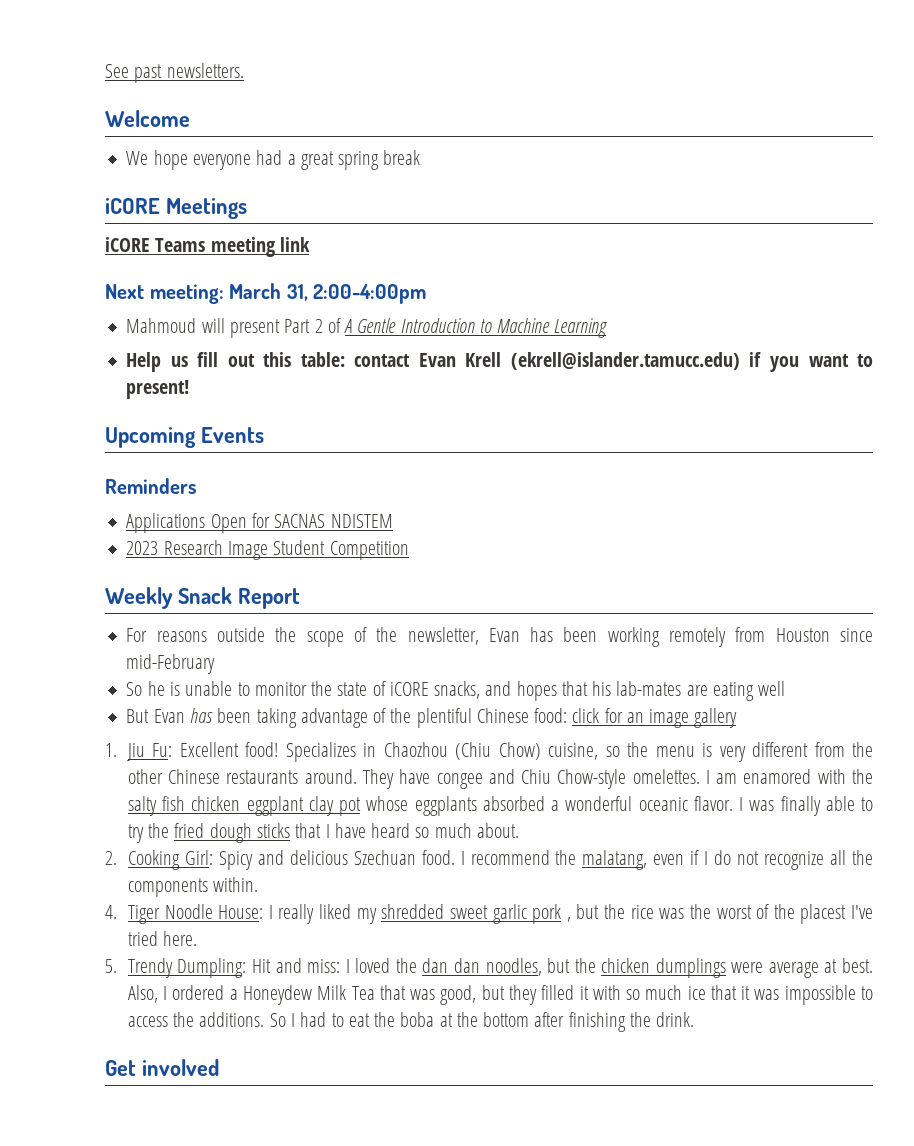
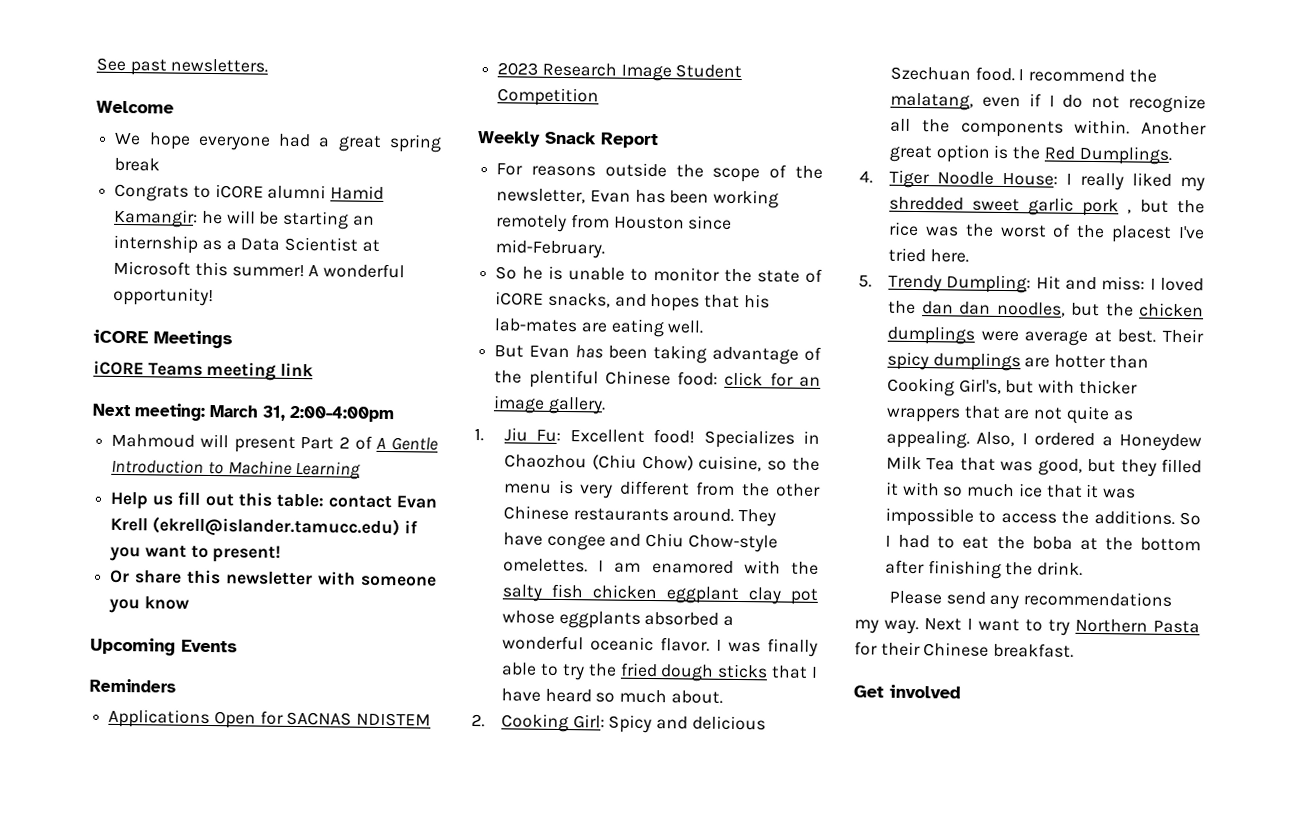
(421, 157) none -> [114,183,385,202] [114,208,375,230] [113,234,380,254] [113,260,406,279] [113,286,215,307] // Congrats to iCORE alumni Hamid Kamangir: he will be starting an internship as a Data Scientist at Microsoft this summer! A wonderful opportunity!
(190, 389) none -> [109,569,437,587] [109,596,189,614] // Or share this newsletter with someone you know
[126,654,216,674] mid-February -> [495,239,606,259] mid-February.
[758,681,786,696] well -> [667,320,704,334] well.
[694,708,738,728] gallery -> [547,396,606,415] gallery.
(259, 884) none -> [1141,121,1207,136] [889,144,1172,165] Another great option is the Red Dumplings.
(873, 965) none -> [1162,328,1204,344] [887,351,1149,372] [887,377,1138,397] [886,405,1134,425] [886,429,971,449] Their spicy dumplings are hotter than Cooking Girl's, but with thicker wrappers that are not quite as appealing.
(695, 1019) none -> [888,590,1172,610] [854,618,1200,636] [854,641,1075,658] // Please send any recommendations my way. Next I want to try Northern Pasta for their Chinese breakfast.

